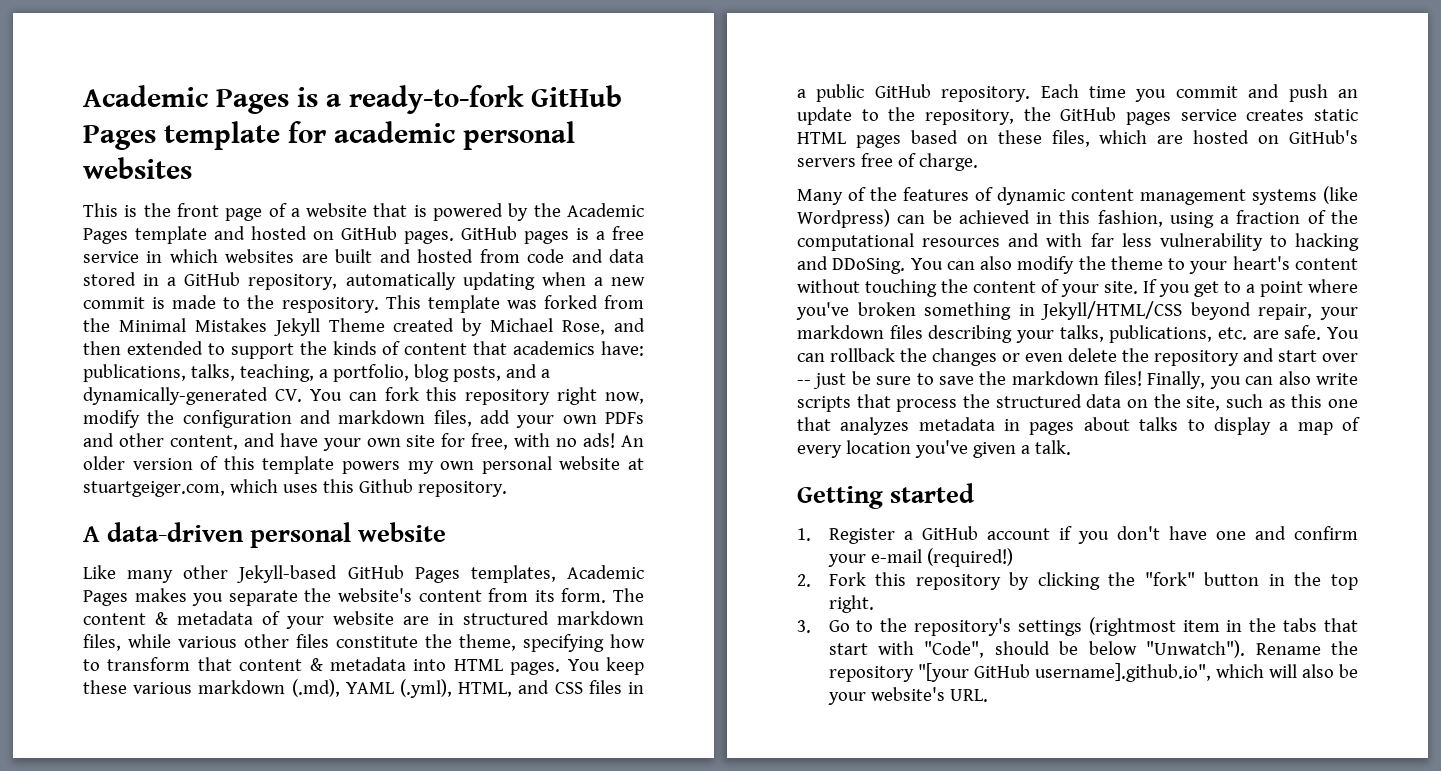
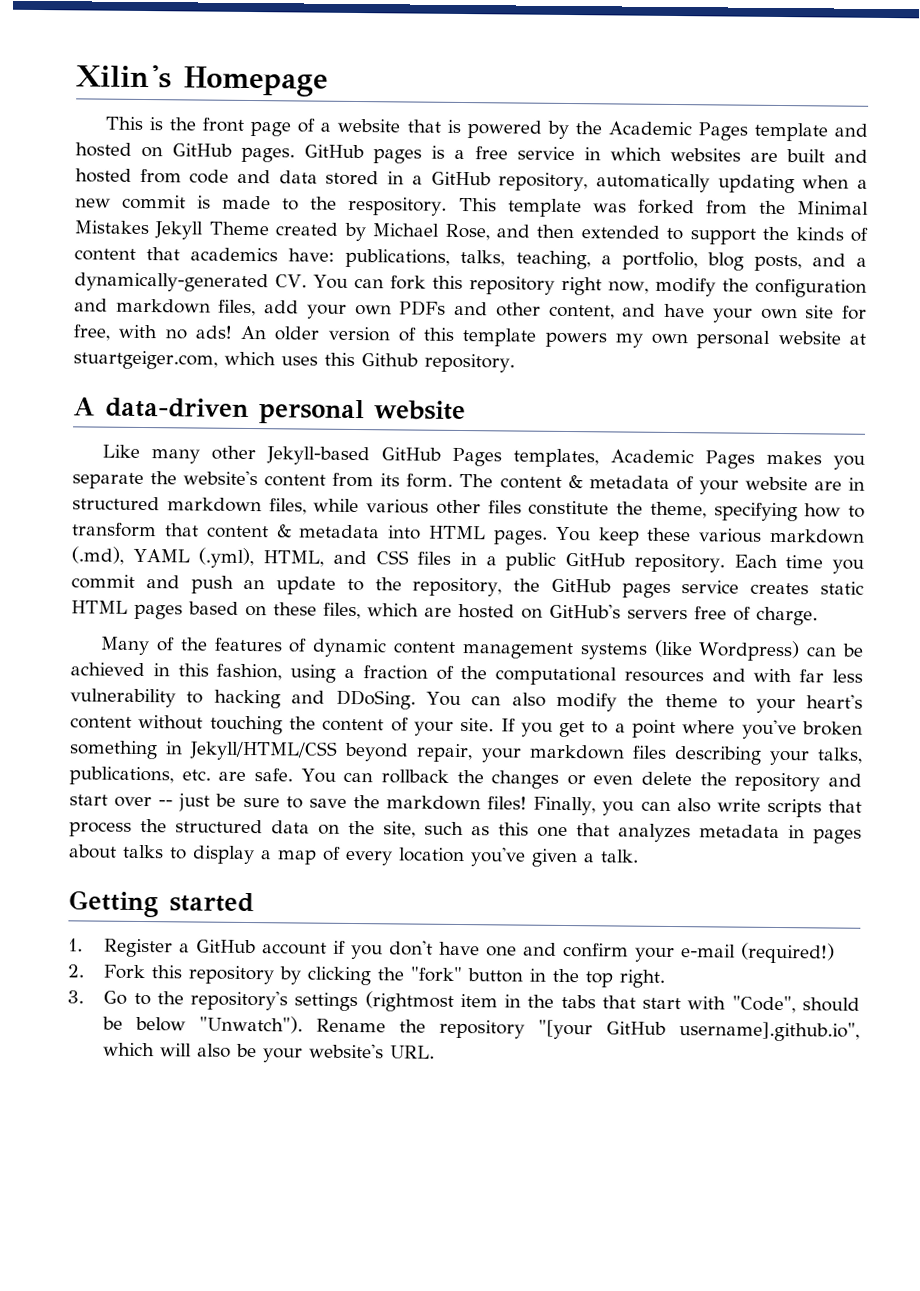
[83,85,622,114] [83,121,575,150] [83,157,192,179] Academic Pages is a ready-to-fork GitHub Pages template for academic personal websites -> [76,64,328,97] Xilin's Homepage

